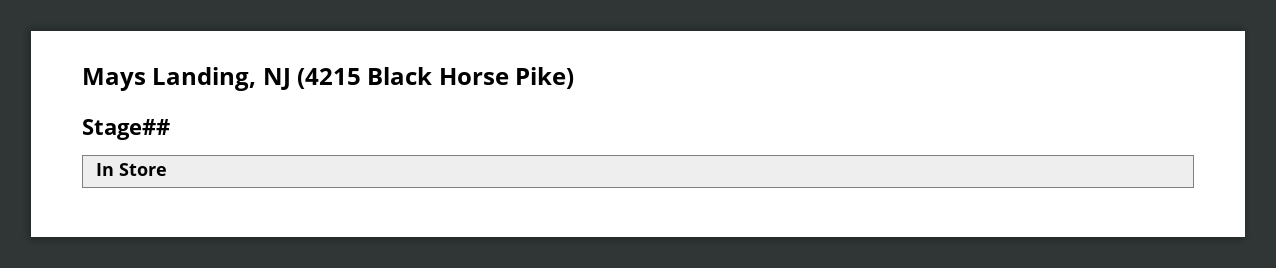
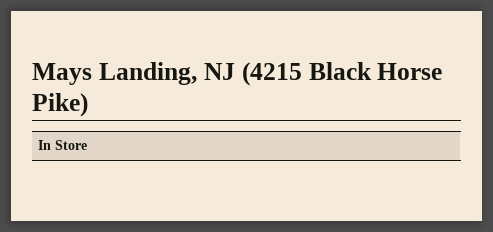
[82,119,170,140] // Stage## -> (88, 105) none

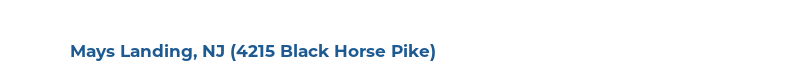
[38,140,88,150] // In Store -> (436, 52) none

